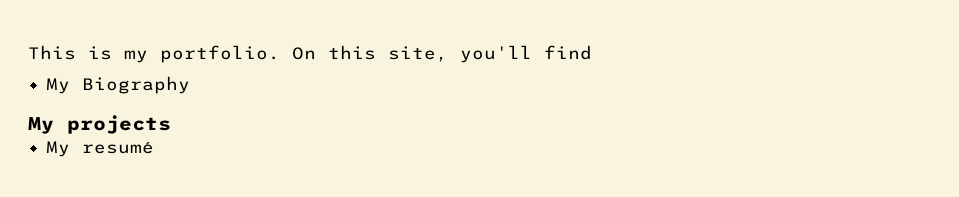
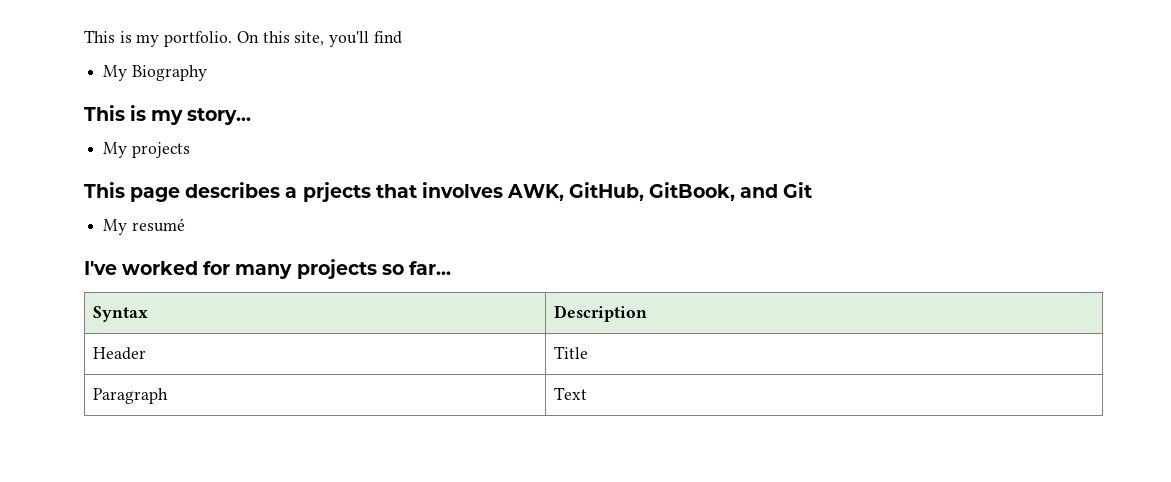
[28,115,171,134] [46,141,155,157] My projects // My resumé -> [84,105,252,125] [103,142,190,158] [84,182,813,202] [103,218,185,235] [84,259,451,279] [92,306,148,322] [553,305,647,322] [92,347,146,360] [553,346,588,359] [92,388,168,404] [553,387,587,400] This is my story... // My projects // This page describes a prjects that involves AWK, GitHub, GitBook, and Git // My resumé // I've worked for many projects so far... // Syntax | Description // Header | Title // Paragraph | Text

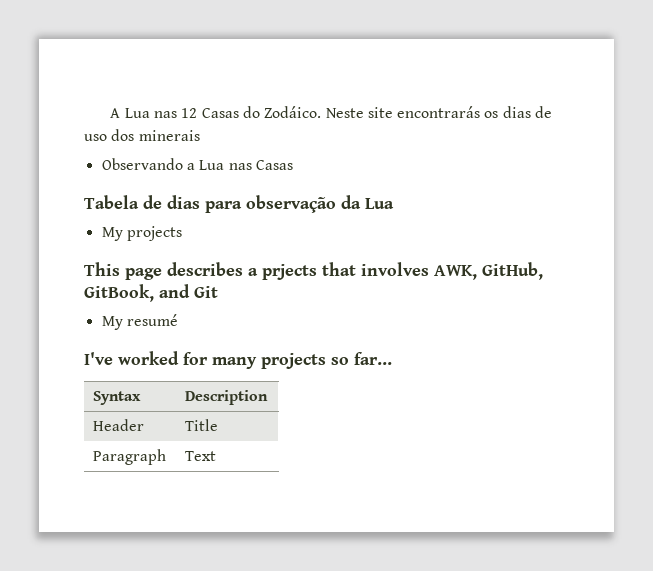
[84,30,402,47] [103,65,207,81] [84,105,252,125] This is my portfolio. On this site, you'll find // My Biography // This is my story... -> [110,106,553,118] [84,129,200,141] [101,158,293,170] [84,195,394,213] A Lua nas 12 Casas do Zodáico. Neste site encontrarás os dias de uso dos minerais // Observando a Lua nas Casas // Tabela de dias para observação da Lua

